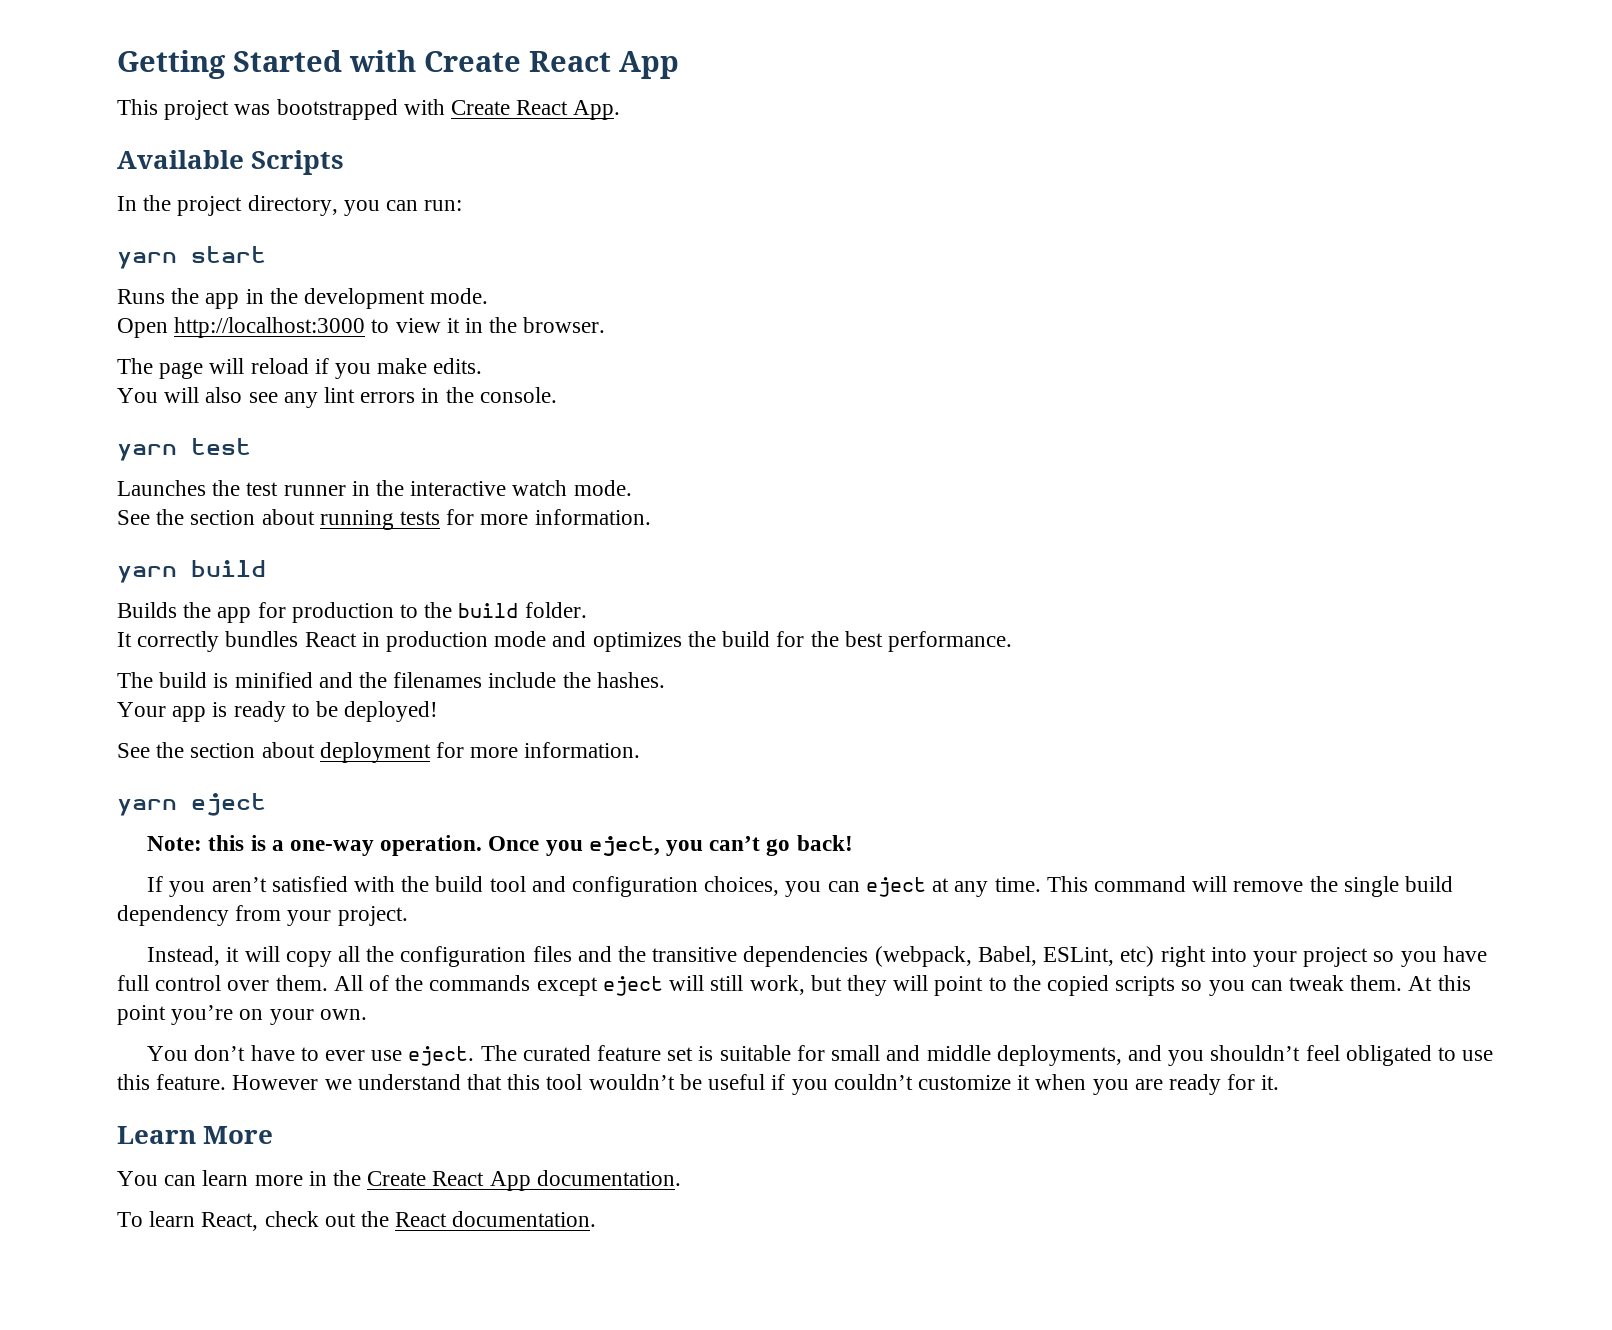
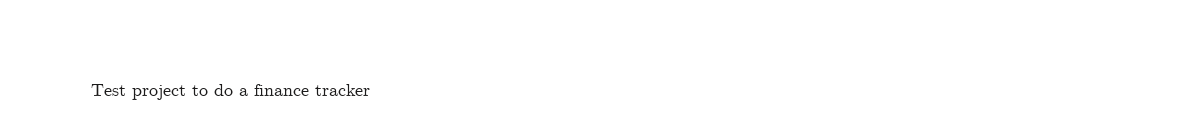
[117,50,679,79] [117,99,621,120] [117,150,345,175] [117,195,463,216] [117,246,266,269] [117,288,489,309] [117,317,606,338] [117,358,483,379] [117,387,557,408] [117,438,251,461] [117,480,632,496] [117,509,651,530] [117,560,266,583] [117,602,587,623] [117,631,1012,652] [117,672,665,688] [117,701,439,722] [117,742,641,763] [117,793,266,816] [147,835,853,856] [147,876,1453,897] [117,905,408,926] [147,946,1487,967] [117,975,1471,996] [117,1005,367,1025] [147,1045,1494,1066] [117,1074,1280,1095] [117,1126,274,1144] [117,1170,681,1191] [117,1211,597,1231] Getting Started with Create React App // This project was bootstrapped with Create React App. // Available Scripts // In the project directory, you can run: // yarn start // Runs the app in the development mode. // Open http://localhost:3000 to view it in the browser. // The page will reload if you make edits. // You will also see any lint errors in the console. // yarn test // Launches the test runner in the interactive watch mode. // See the section about running tests for more information. // yarn build // Builds the app for production to the build folder. // It correctly bundles React in production mode and optimizes the build for the best performance. // The build is minified and the filenames include the hashes. // Your app is ready to be deployed! // See the section about deployment for more information. // yarn eject // Note: this is a one-way operation. Once you eject, you can’t go back! // If you aren’t satisfied with the build tool and configuration choices, you can eject at any time. This command will remove the single build dependency from your project. // Instead, it will copy all the configuration files and the transitive dependencies (webpack, Babel, ESLint, etc) right into your project so you have full control over them. All of the commands except eject will still work, but they will point to the copied scripts so you can tweak them. At this point you’re on your own. // You don’t have to ever use eject. The curated feature set is suitable for small and middle deployments, and you shouldn’t feel obligated to use this feature. However we understand that this tool wouldn’t be useful if you couldn’t customize it when you are ready for it. // Learn More // You can learn more in the Create React App documentation. // To learn React, check out the React documentation. -> [91,84,370,100] Test project to do a finance tracker

